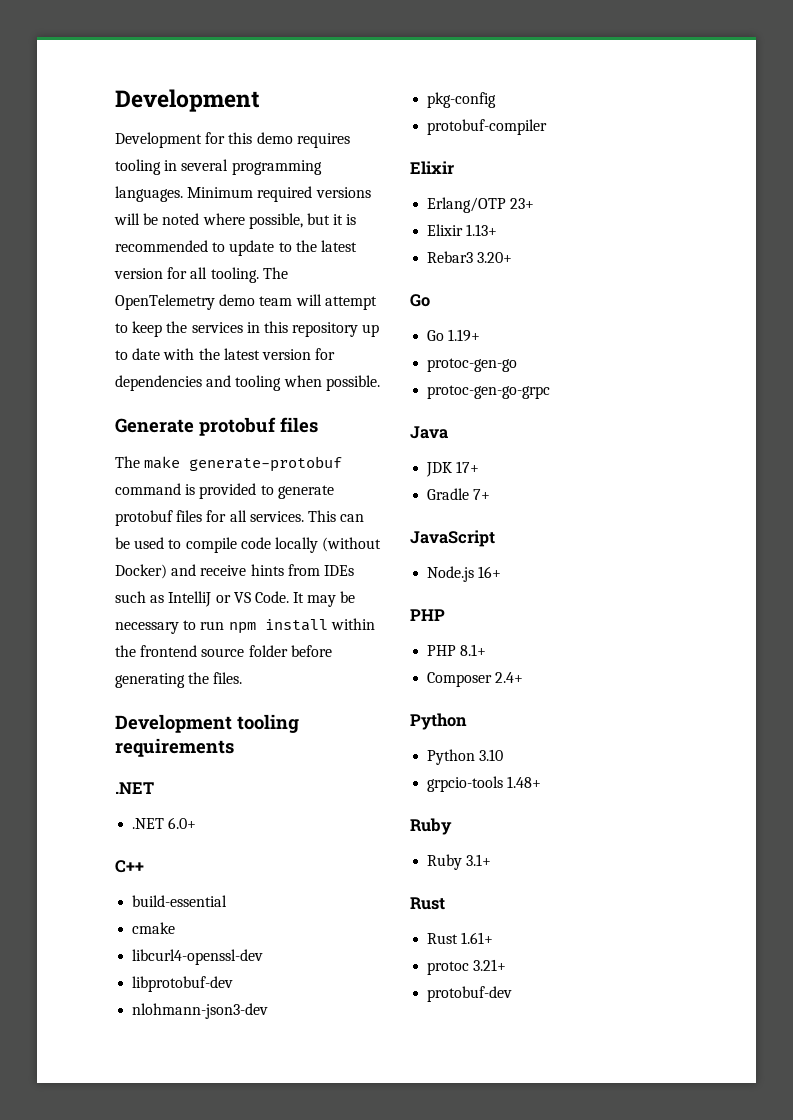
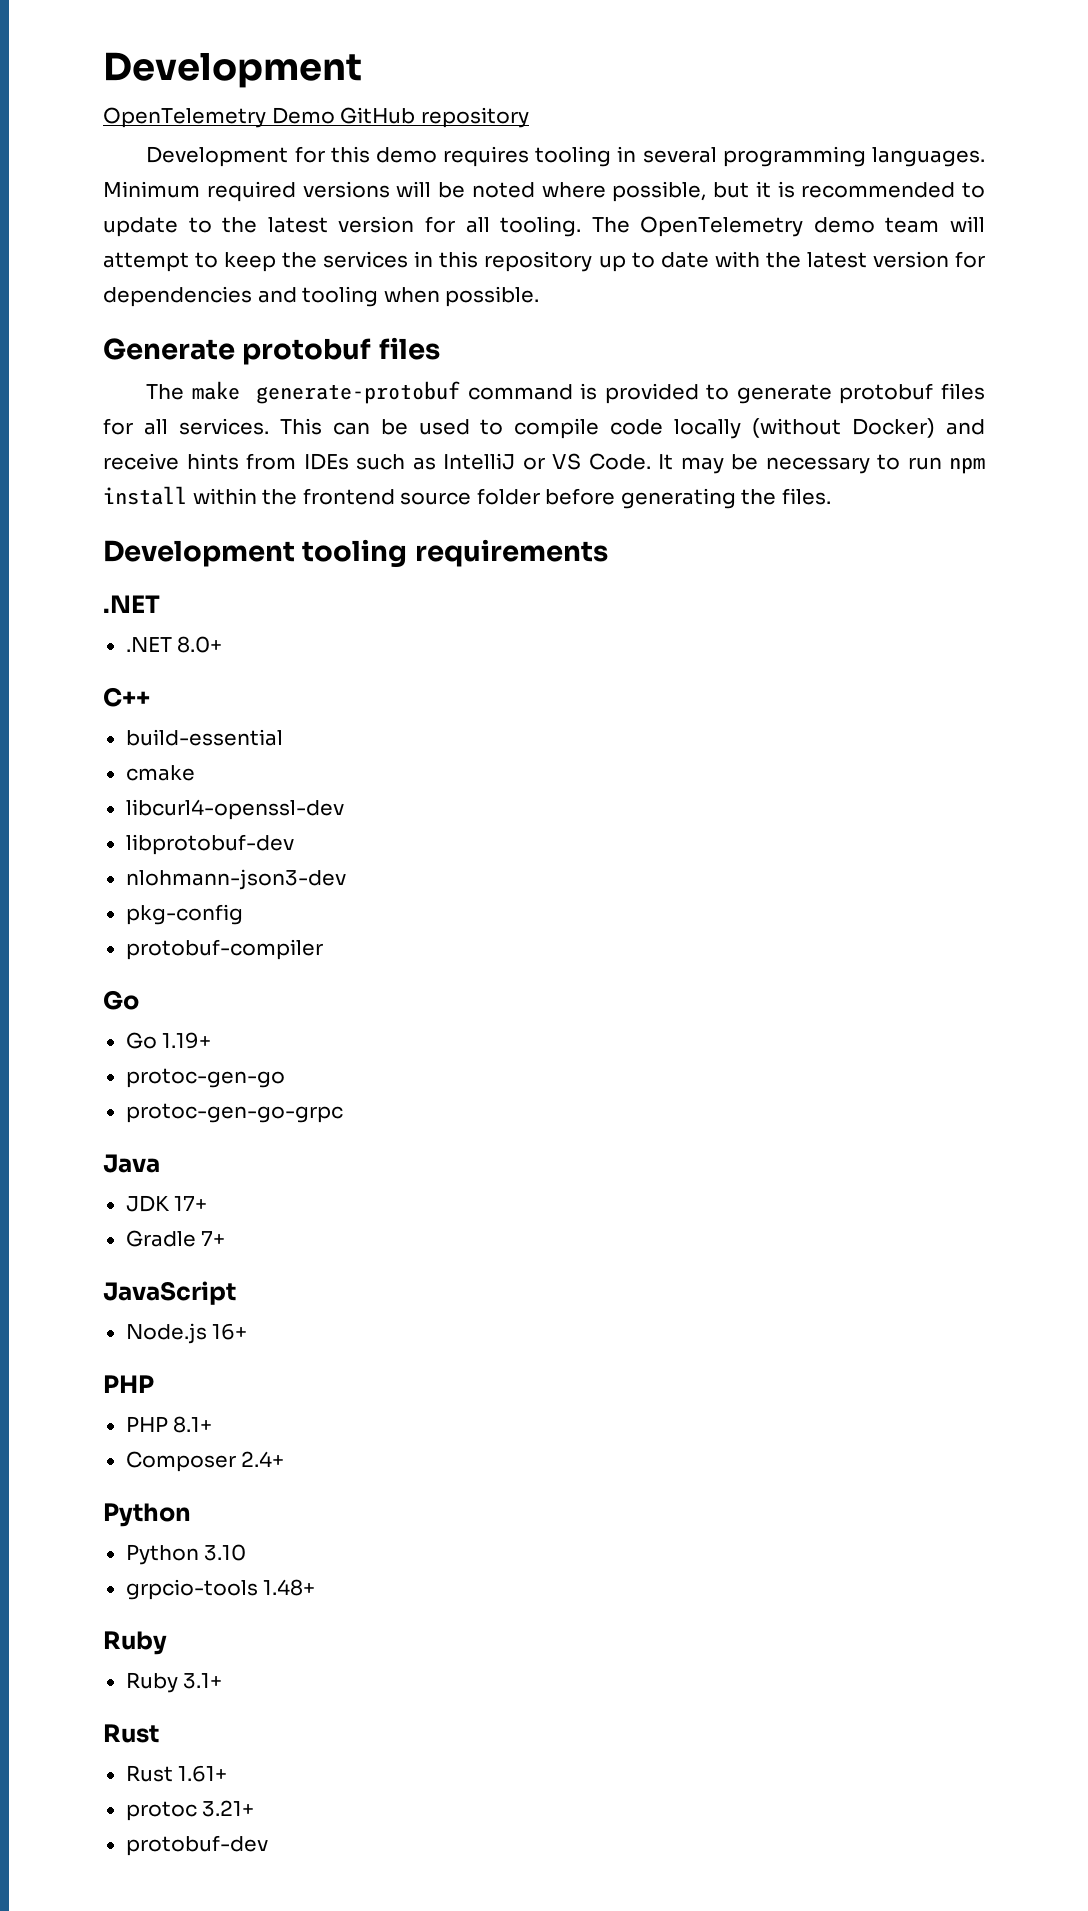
[115,89,260,112] Development -> [103,52,362,88] [103,107,529,128] Development // OpenTelemetry Demo GitHub repository
[168,817,197,829] 6.0+ -> [177,636,223,653] 8.0+
[410,161,454,174] [427,197,535,213] [427,224,498,236] [427,251,513,263] // Elixir // Erlang/OTP 23+ // Elixir 1.13+ // Rebar3 3.20+ -> (323, 949) none

